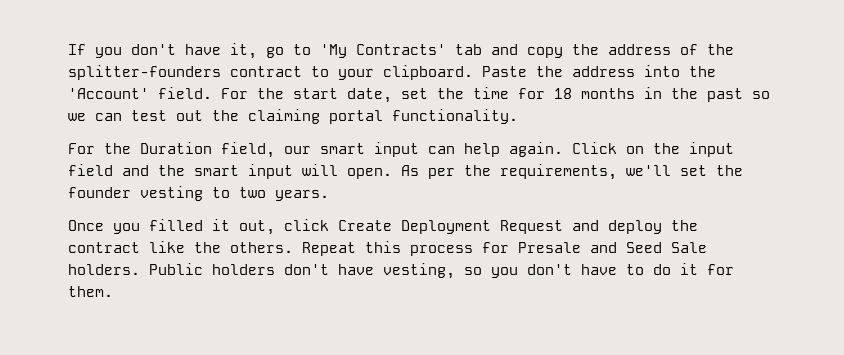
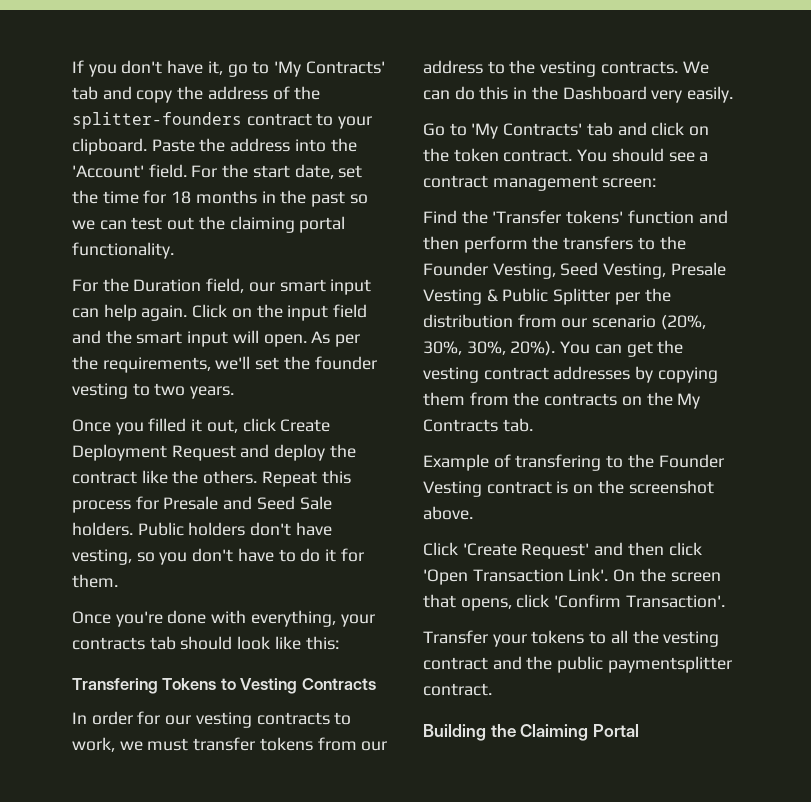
(113, 291) none -> [72,610,375,627] [72,636,339,650] [72,678,376,694] [72,711,352,728] [72,737,388,752] [423,60,709,77] [423,86,734,103] [423,122,710,139] [423,148,709,162] [423,175,657,191] [423,210,728,224] [423,236,686,253] [423,262,726,279] [423,288,671,305] [423,314,706,330] [423,340,684,357] [423,366,718,383] [423,392,701,409] [423,418,533,432] [423,454,724,471] [423,480,714,497] [423,506,473,520] [423,542,702,559] [423,568,721,585] [423,594,725,611] [423,630,720,647] [423,656,732,673] [423,683,492,696] [423,724,639,741] // Once you're done with everything, your contracts tab should look like this: // Transfering Tokens to Vesting Contracts // In order for our vesting contracts to work, we must transfer tokens from our address to the vesting contracts. We can do this in the Dashboard very easily. // Go to 'My Contracts' tab and click on the token contract. You should see a contract management screen: // Find the 'Transfer tokens' function and then perform the transfers to the Founder Vesting, Seed Vesting, Presale Vesting & Public Splitter per the distribution from our scenario (20%, 30%, 30%, 20%). You can get the vesting contract addresses by copying them from the contracts on the My Contracts tab. // Example of transfering to the Founder Vesting contract is on the screenshot above. // Click 'Create Request' and then click 'Open Transaction Link'. On the screen that opens, click 'Confirm Transaction'. // Transfer your tokens to all the vesting contract and the public paymentsplitter contract. // Building the Claiming Portal

